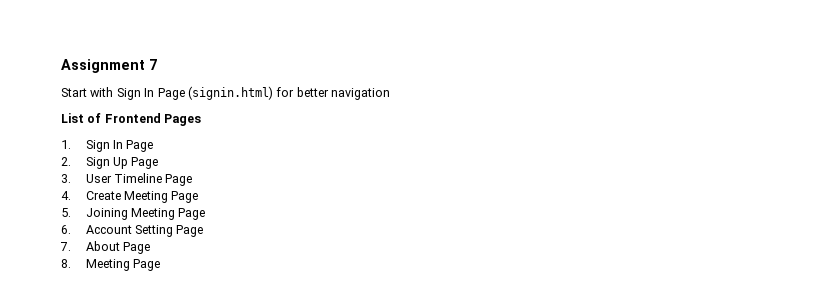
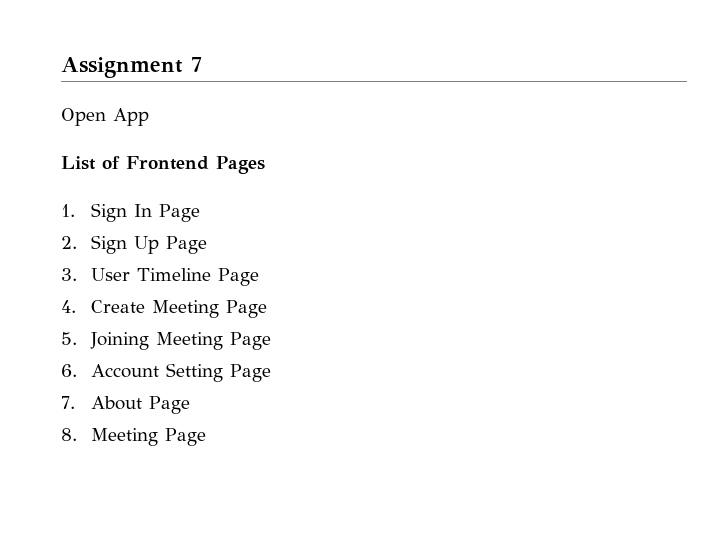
[61,86,390,100] Start with Sign In Page (signin.html) for better navigation -> [61,108,149,126] Open App

